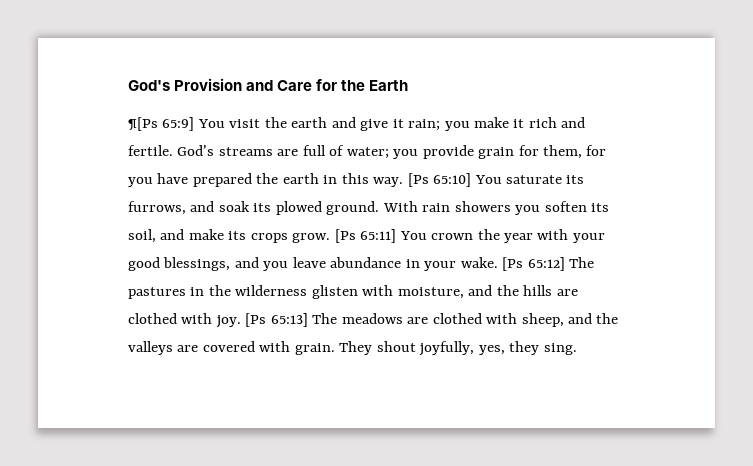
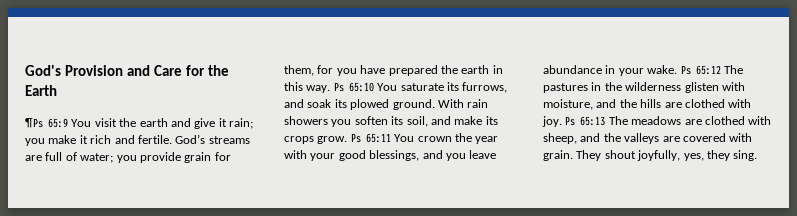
[128,117,195,131] ¶[Ps 65:9] -> [25,118,68,128] ¶Ps 65:9
[407,173,472,187] [Ps 65:10] -> [333,82,374,92] Ps 65:10
[334,229,397,243] [Ps 65:11] -> [350,133,391,143] Ps 65:11
[502,257,565,271] [Ps 65:12] -> [680,65,721,75] Ps 65:12
[245,313,308,327] [Ps 65:13] -> [565,116,606,126] Ps 65:13

